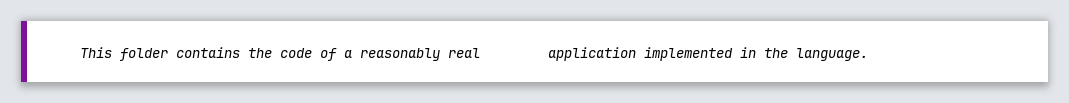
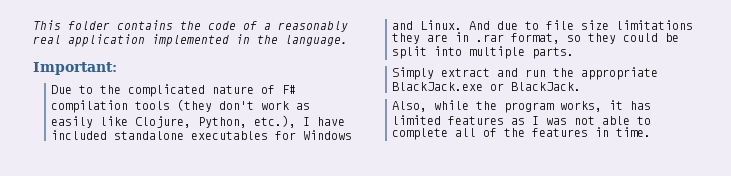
(868, 54) none -> [33,62,117,75] [50,84,296,97] [50,99,310,113] [50,115,345,128] [50,130,352,140] [391,20,693,30] [391,32,679,44] [391,46,574,59] [391,67,658,80] [391,82,581,91] [391,100,651,113] [391,115,651,125] [391,127,651,140] // Important: // Due to the complicated nature of F# compilation tools (they don't work as easily like Clojure, Python, etc.), I have included standalone executables for Windows and Linux. And due to file size limitations they are in .rar format, so they could be split into multiple parts. // Simply extract and run the appropriate BlackJack.exe or BlackJack. // Also, while the program works, it has limited features as I was not able to complete all of the features in time.

